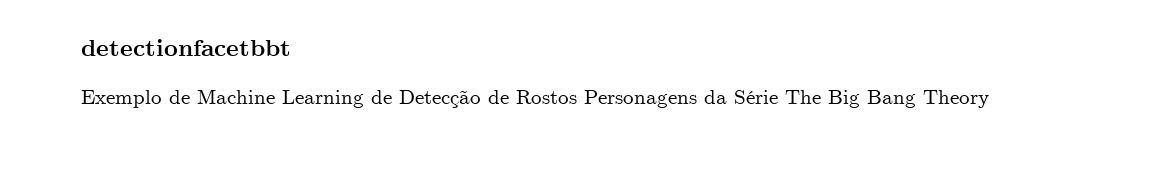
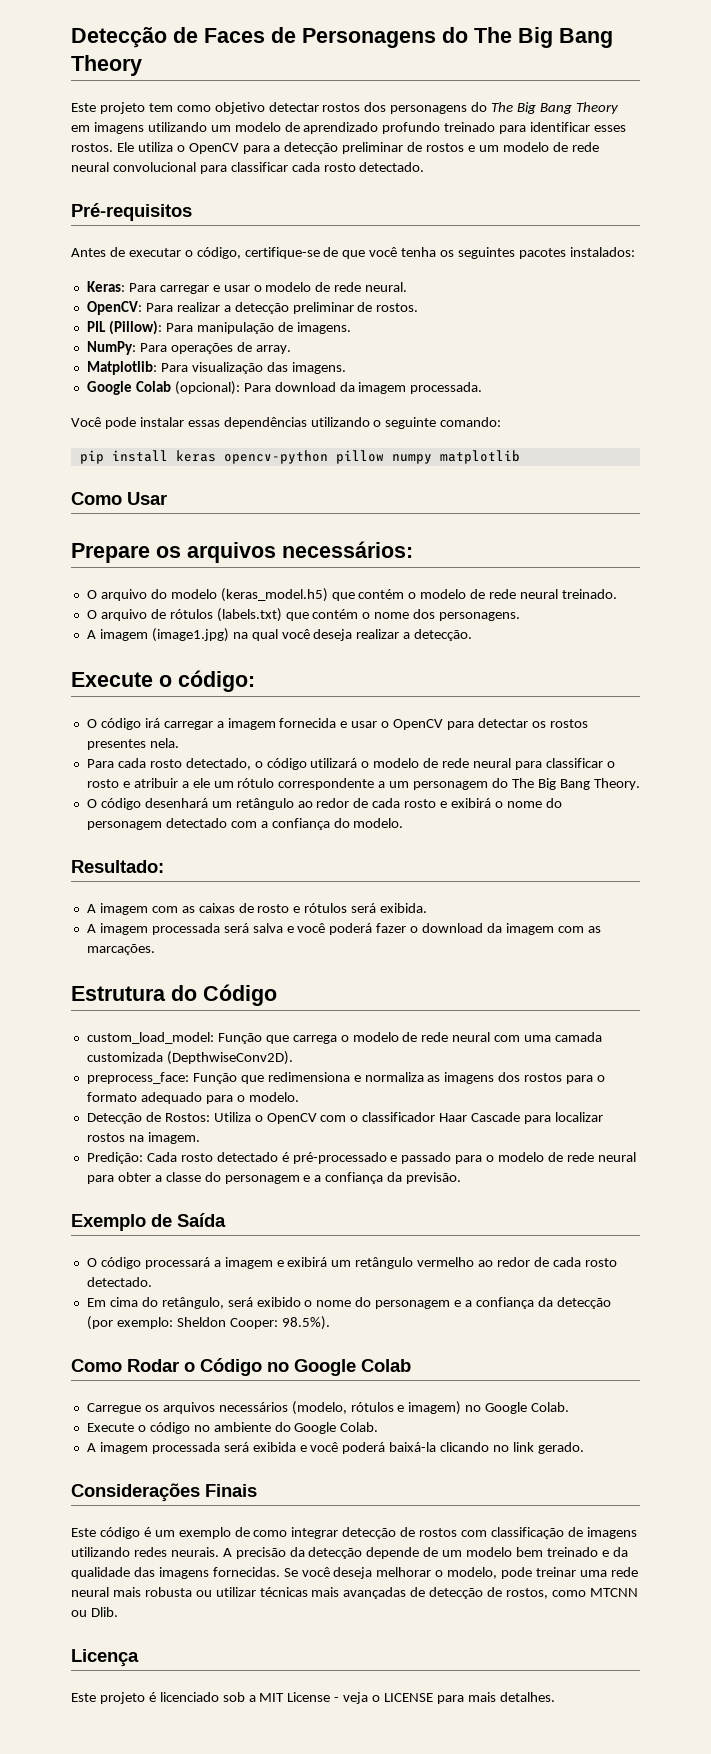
[81,39,291,56] [81,89,989,108] detectionfacetbbt // Exemplo de Machine Learning de Detecção de Rostos Personagens da Série The Big Bang Theory -> [71,27,613,48] [71,55,142,76] [71,102,619,114] [71,122,627,134] [71,142,599,154] [71,162,425,174] [71,203,192,221] [71,247,635,259] [86,281,408,294] [86,301,419,315] [86,320,351,335] [86,341,291,355] [86,361,346,375] [86,381,483,395] [71,417,502,429] [79,450,520,464] [71,492,167,505] [71,541,413,563] [86,588,617,602] [86,608,521,622] [86,628,473,642] [71,670,255,692] [86,718,588,730] [86,738,179,750] [86,758,615,770] [86,778,640,790] [86,798,562,810] [86,818,404,830] [71,860,164,873] [86,903,428,915] [86,923,601,935] [86,944,155,955] [71,984,277,1006] [86,1032,603,1044] [86,1051,293,1065] [86,1072,606,1084] [86,1092,299,1104] [86,1112,603,1124] [86,1132,200,1144] [86,1152,636,1164] [86,1172,462,1184] [71,1213,226,1231] [86,1257,617,1269] [86,1277,152,1287] [86,1297,611,1309] [86,1316,330,1330] [71,1358,411,1376] [86,1401,570,1415] [86,1422,379,1434] [86,1442,584,1454] [71,1483,257,1502] [71,1527,637,1539] [71,1547,628,1559] [71,1567,638,1579] [71,1587,638,1599] [71,1607,118,1617] [71,1649,139,1667] [71,1692,555,1704] Detecção de Faces de Personagens do The Big Bang Theory // Este projeto tem como objetivo detectar rostos dos personagens do The Big Bang Theory em imagens utilizando um modelo de aprendizado profundo treinado para identificar esses rostos. Ele utiliza o OpenCV para a detecção preliminar de rostos e um modelo de rede neural convolucional para classificar cada rosto detectado. // Pré-requisitos // Antes de executar o código, certifique-se de que você tenha os seguintes pacotes instalados: // Keras: Para carregar e usar o modelo de rede neural. // OpenCV: Para realizar a detecção preliminar de rostos. // PIL (Pillow): Para manipulação de imagens. // NumPy: Para operações de array. // Matplotlib: Para visualização das imagens. // Google Colab (opcional): Para download da imagem processada. // Você pode instalar essas dependências utilizando o seguinte comando: // pip install keras opencv-python pillow numpy matplotlib // Como Usar // Prepare os arquivos necessários: // O arquivo do modelo (keras_model.h5) que contém o modelo de rede neural treinado. // O arquivo de rótulos (labels.txt) que contém o nome dos personagens. // A imagem (image1.jpg) na qual você deseja realizar a detecção. // Execute o código: // O código irá carregar a imagem fornecida e usar o OpenCV para detectar os rostos presentes nela. // Para cada rosto detectado, o código utilizará o modelo de rede neural para classificar o rosto e atribuir a ele um rótulo correspondente a um personagem do The Big Bang Theory. // O código desenhará um retângulo ao redor de cada rosto e exibirá o nome do personagem detectado com a confiança do modelo. // Resultado: // A imagem com as caixas de rosto e rótulos será exibida. // A imagem processada será salva e você poderá fazer o download da imagem com as marcações. // Estrutura do Código // custom_load_model: Função que carrega o modelo de rede neural com uma camada customizada (DepthwiseConv2D). // preprocess_face: Função que redimensiona e normaliza as imagens dos rostos para o formato adequado para o modelo. // Detecção de Rostos: Utiliza o OpenCV com o classificador Haar Cascade para localizar rostos na imagem. // Predição: Cada rosto detectado é pré-processado e passado para o modelo de rede neural para obter a classe do personagem e a confiança da previsão. // Exemplo de Saída // O código processará a imagem e exibirá um retângulo vermelho ao redor de cada rosto detectado. // Em cima do retângulo, será exibido o nome do personagem e a confiança da detecção (por exemplo: Sheldon Cooper: 98.5%). // Como Rodar o Código no Google Colab // Carregue os arquivos necessários (modelo, rótulos e imagem) no Google Colab. // Execute o código no ambiente do Google Colab. // A imagem processada será exibida e você poderá baixá-la clicando no link gerado. // Considerações Finais // Este código é um exemplo de como integrar detecção de rostos com classificação de imagens utilizando redes neurais. A precisão da detecção depende de um modelo bem treinado e da qualidade das imagens fornecidas. Se você deseja melhorar o modelo, pode treinar uma rede neural mais robusta ou utilizar técnicas mais avançadas de detecção de rostos, como MTCNN ou Dlib. // Licença // Este projeto é licenciado sob a MIT License - veja o LICENSE para mais detalhes.

